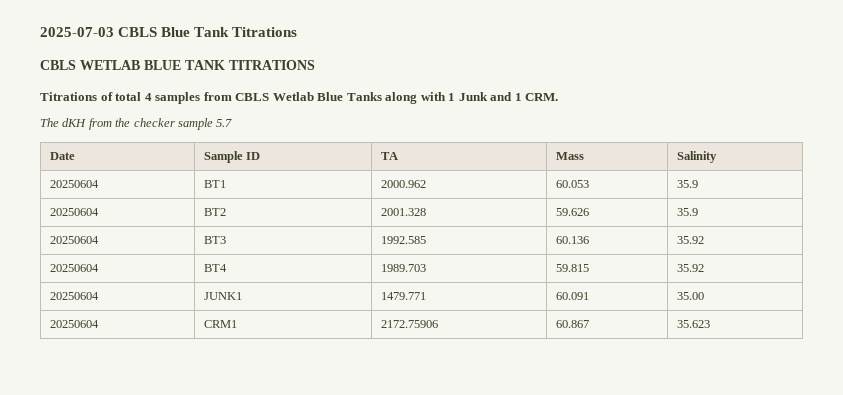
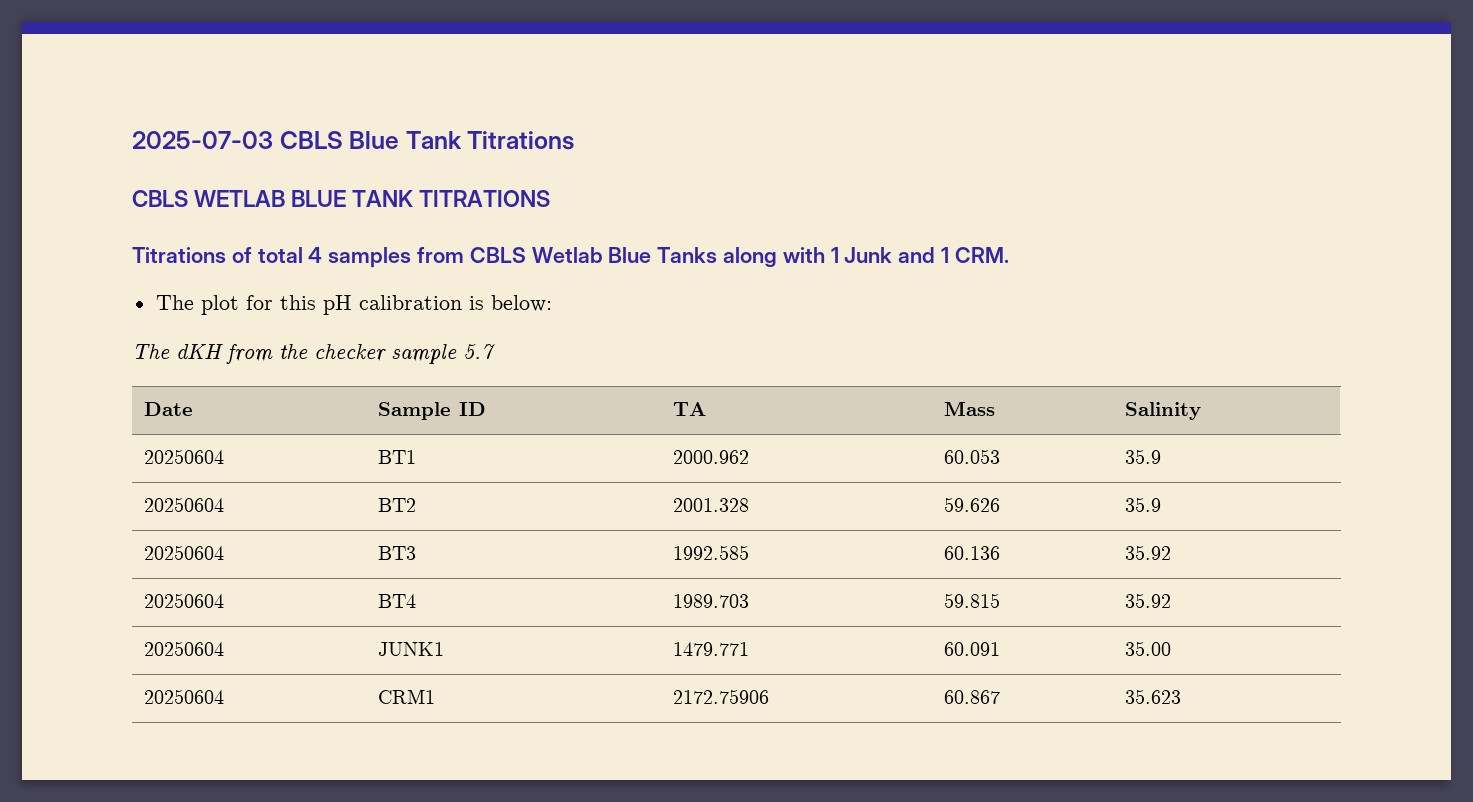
(559, 97) none -> [155,295,552,315] // The plot for this pH calibration is below:

